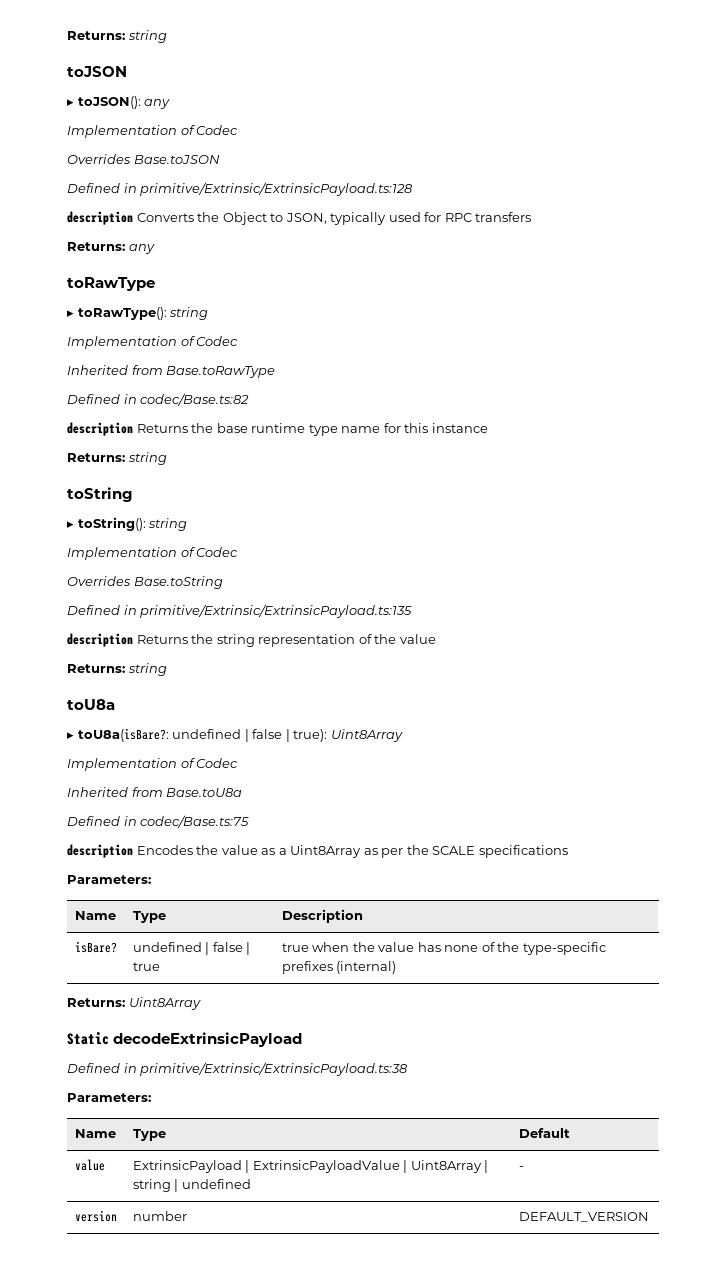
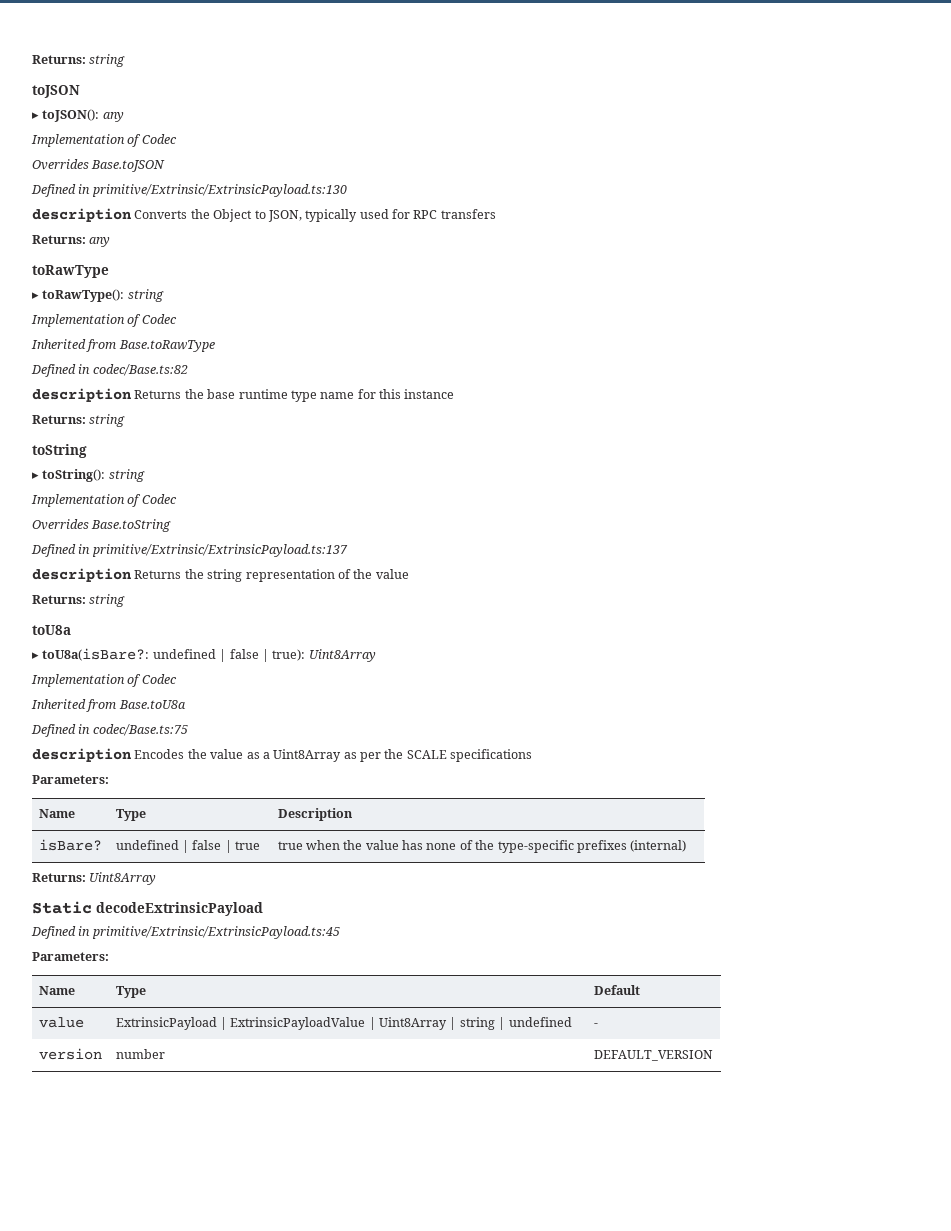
[140,182,414,196] primitive/Extrinsic/ExtrinsicPayload.ts:128 -> [91,184,347,197] primitive/Extrinsic/ExtrinsicPayload.ts:130
[140,604,413,618] primitive/Extrinsic/ExtrinsicPayload.ts:135 -> [91,544,348,557] primitive/Extrinsic/ExtrinsicPayload.ts:137
[140,1062,409,1076] primitive/Extrinsic/ExtrinsicPayload.ts:38 -> [91,926,340,939] primitive/Extrinsic/ExtrinsicPayload.ts:45

